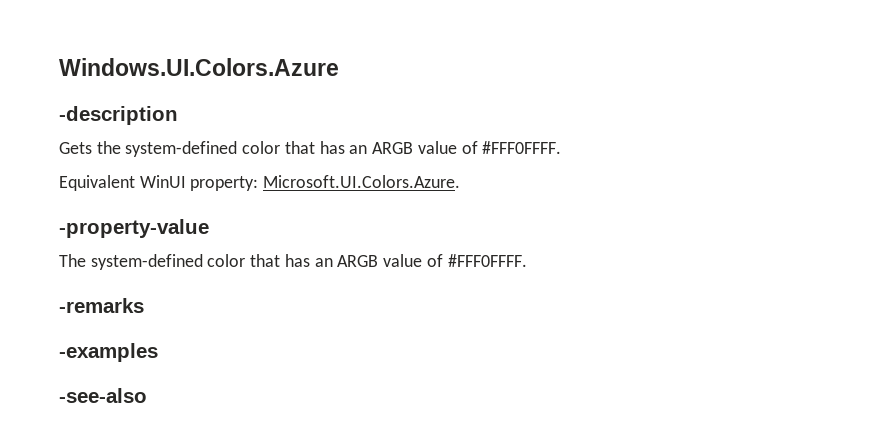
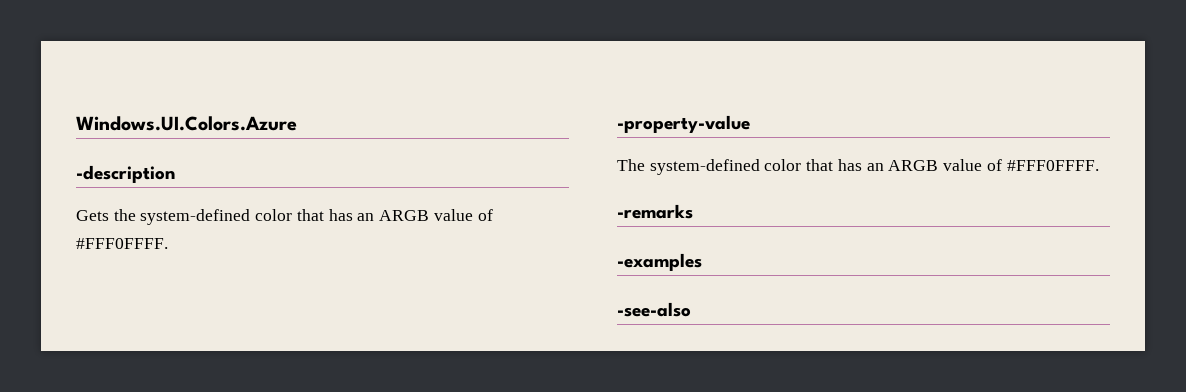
[59,175,461,191] // Equivalent WinUI property: Microsoft.UI.Colors.Azure. -> (168, 243) none

